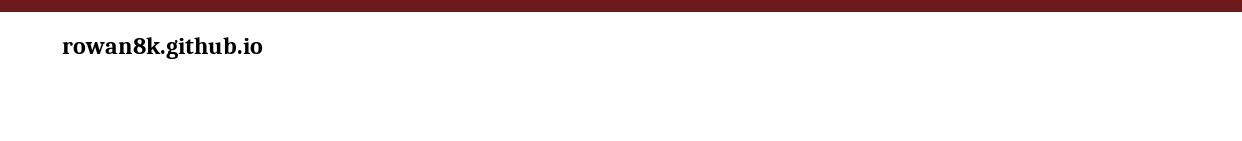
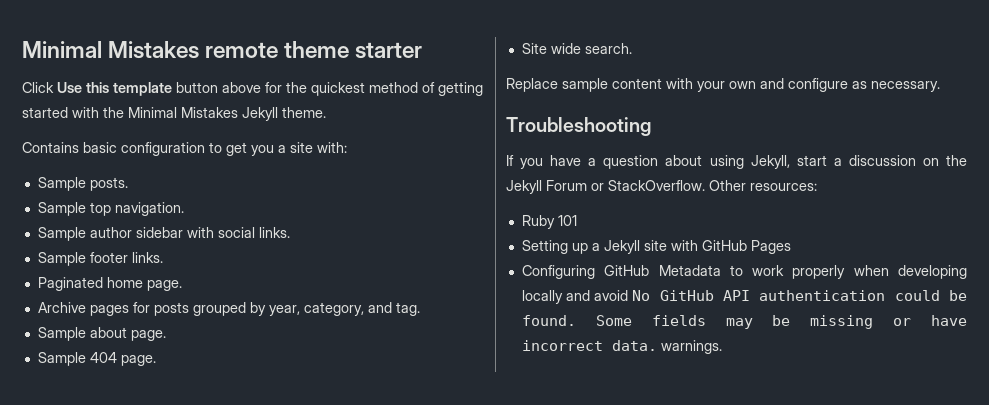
[62,37,263,59] rowan8k.github.io -> [22,41,423,59] [22,82,483,96] [22,107,326,121] [22,142,347,156] [37,177,128,191] [37,202,184,216] [37,227,290,241] [37,252,163,266] [37,277,182,291] [37,302,420,316] [37,327,166,341] [37,352,156,366] [521,43,632,54] [506,78,940,92] [506,117,651,136] [506,155,967,169] [506,180,817,194] [521,215,577,229] [521,240,791,254] [521,265,967,279] [521,290,967,304] [521,315,967,329] [521,340,722,354] Minimal Mistakes remote theme starter // Click Use this template button above for the quickest method of getting started with the Minimal Mistakes Jekyll theme. // Contains basic configuration to get you a site with: // Sample posts. // Sample top navigation. // Sample author sidebar with social links. // Sample footer links. // Paginated home page. // Archive pages for posts grouped by year, category, and tag. // Sample about page. // Sample 404 page. // Site wide search. // Replace sample content with your own and configure as necessary. // Troubleshooting // If you have a question about using Jekyll, start a discussion on the Jekyll Forum or StackOverflow. Other resources: // Ruby 101 // Setting up a Jekyll site with GitHub Pages // Configuring GitHub Metadata to work properly when developing locally and avoid No GitHub API authentication could be found. Some fields may be missing or have incorrect data. warnings.

